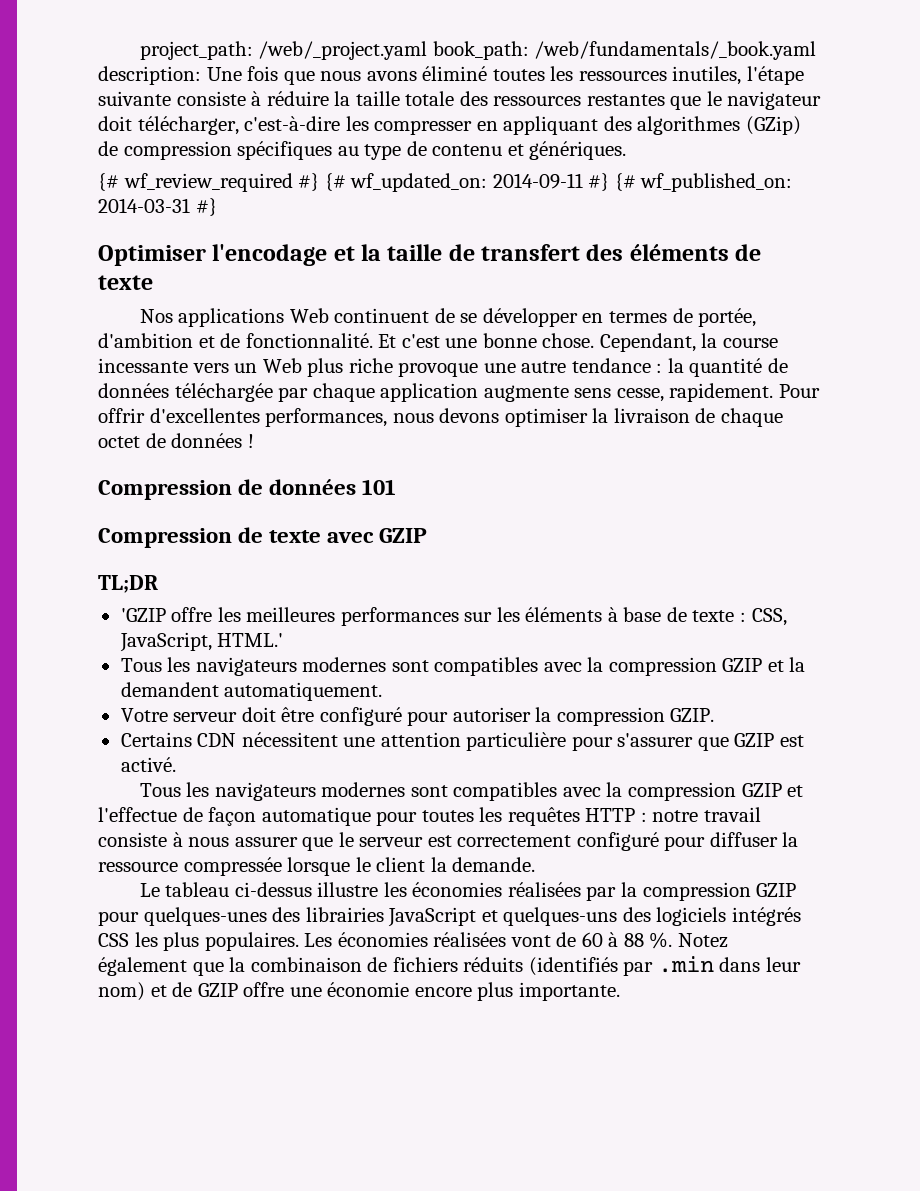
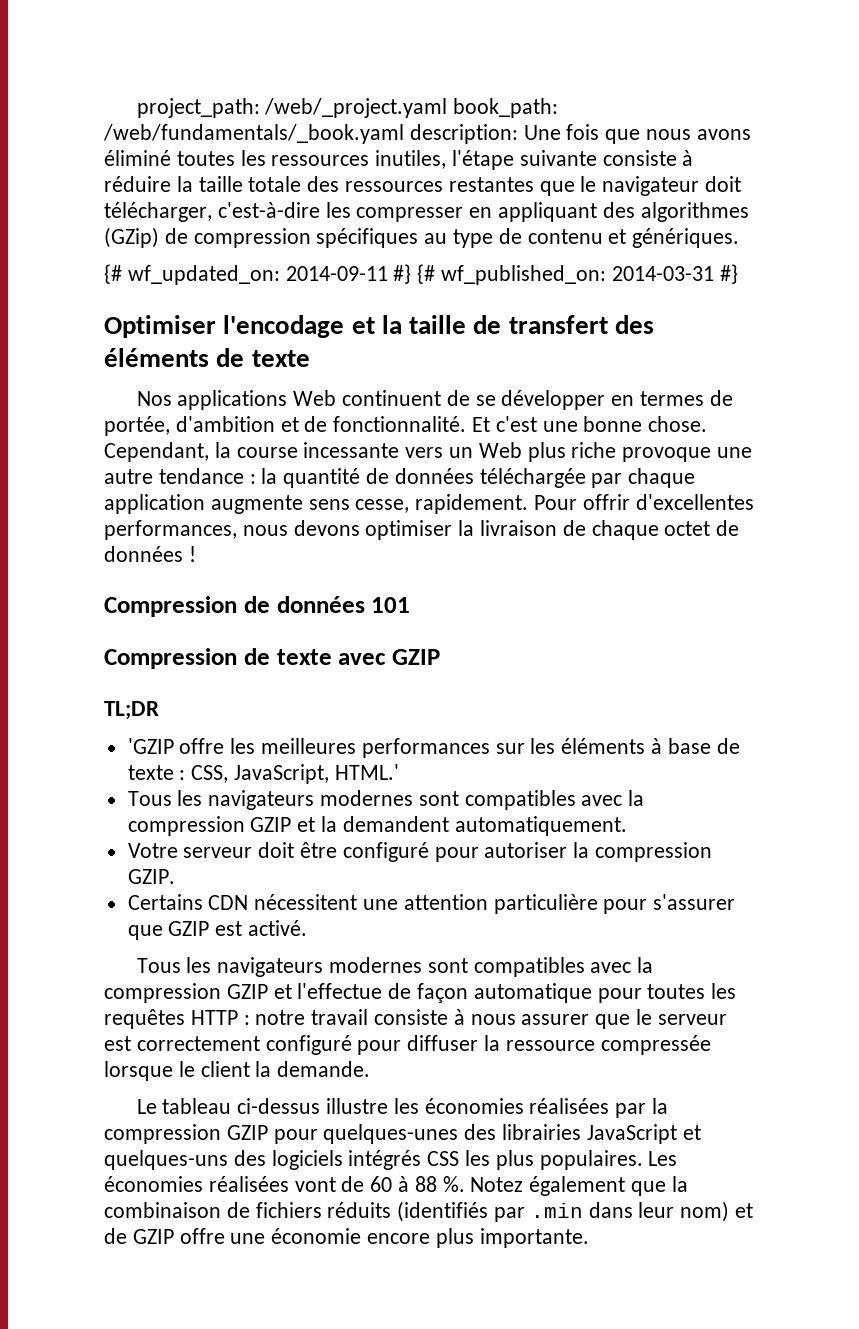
[123,173,346,192] wf_review_required #} {# -> (122, 274) none

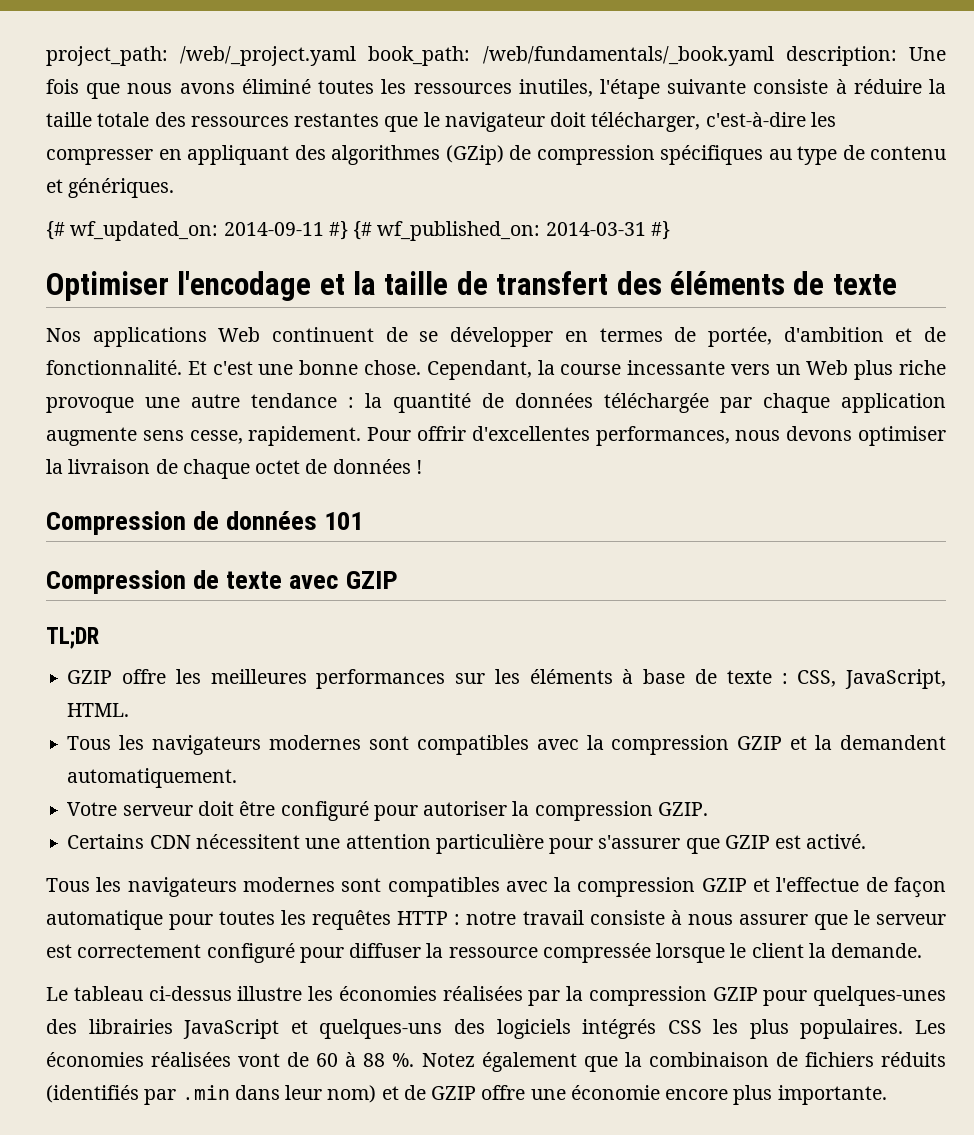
[127,738,174,754] 'GZIP -> [67,670,113,684] GZIP
[334,764,399,780] HTML.' -> [67,703,130,717] HTML.

